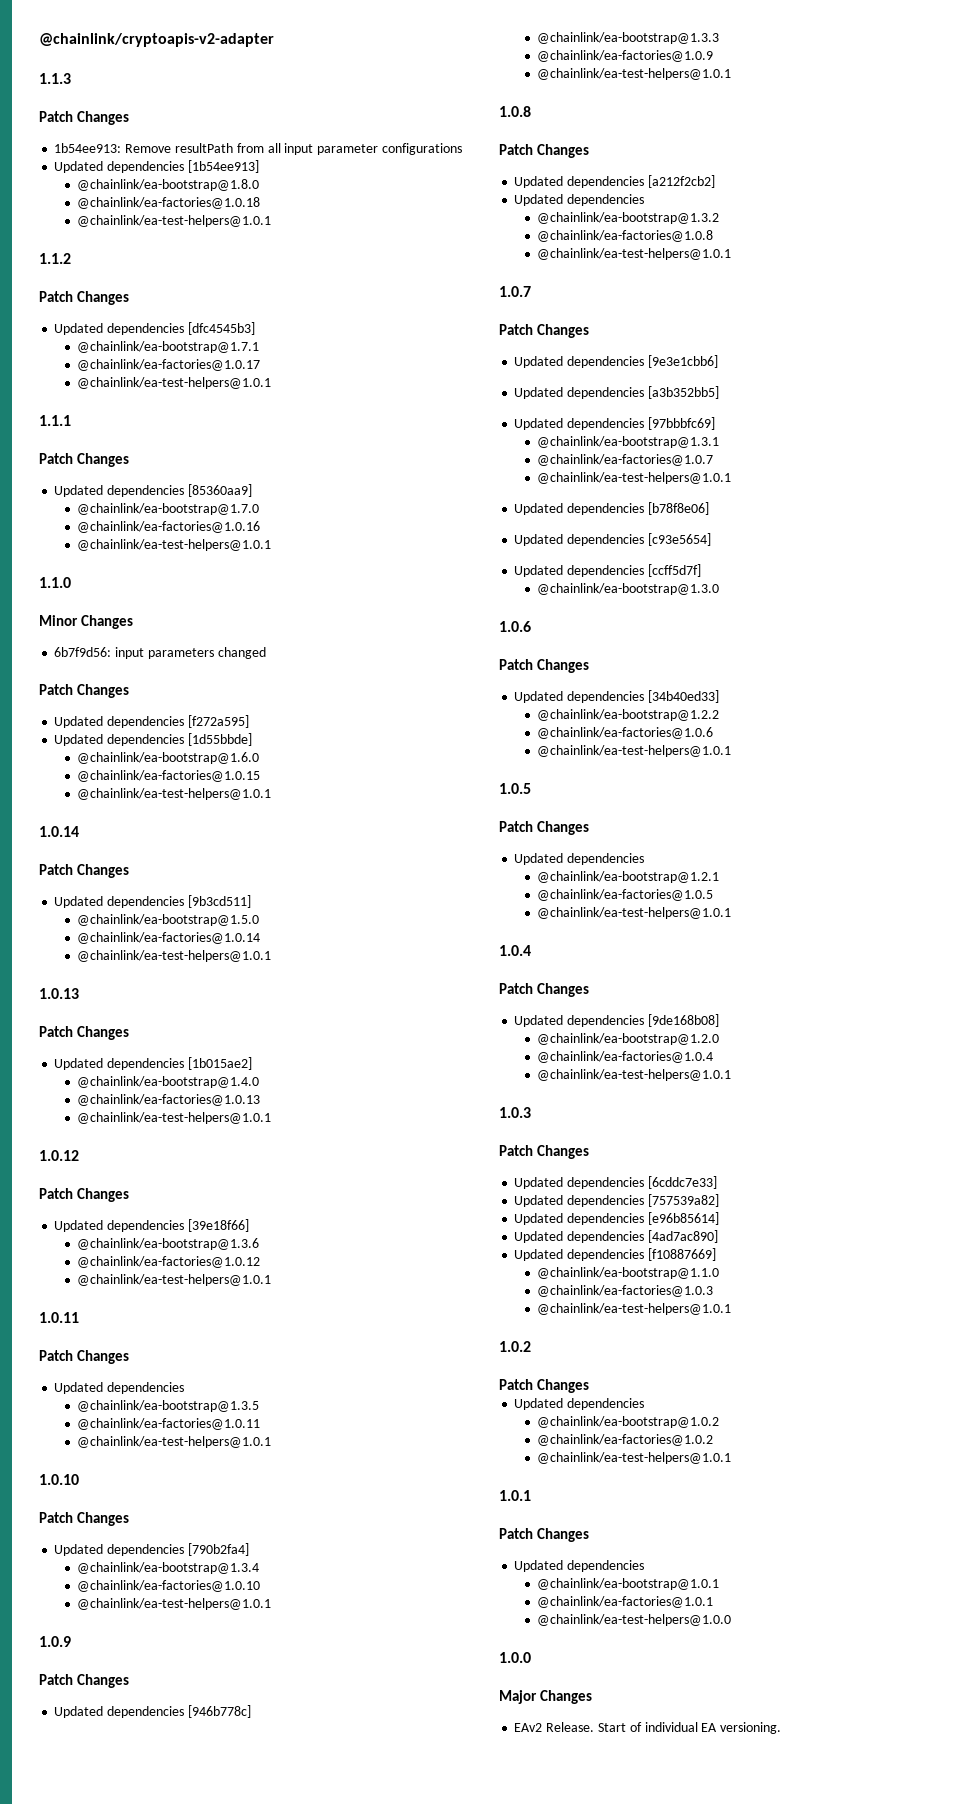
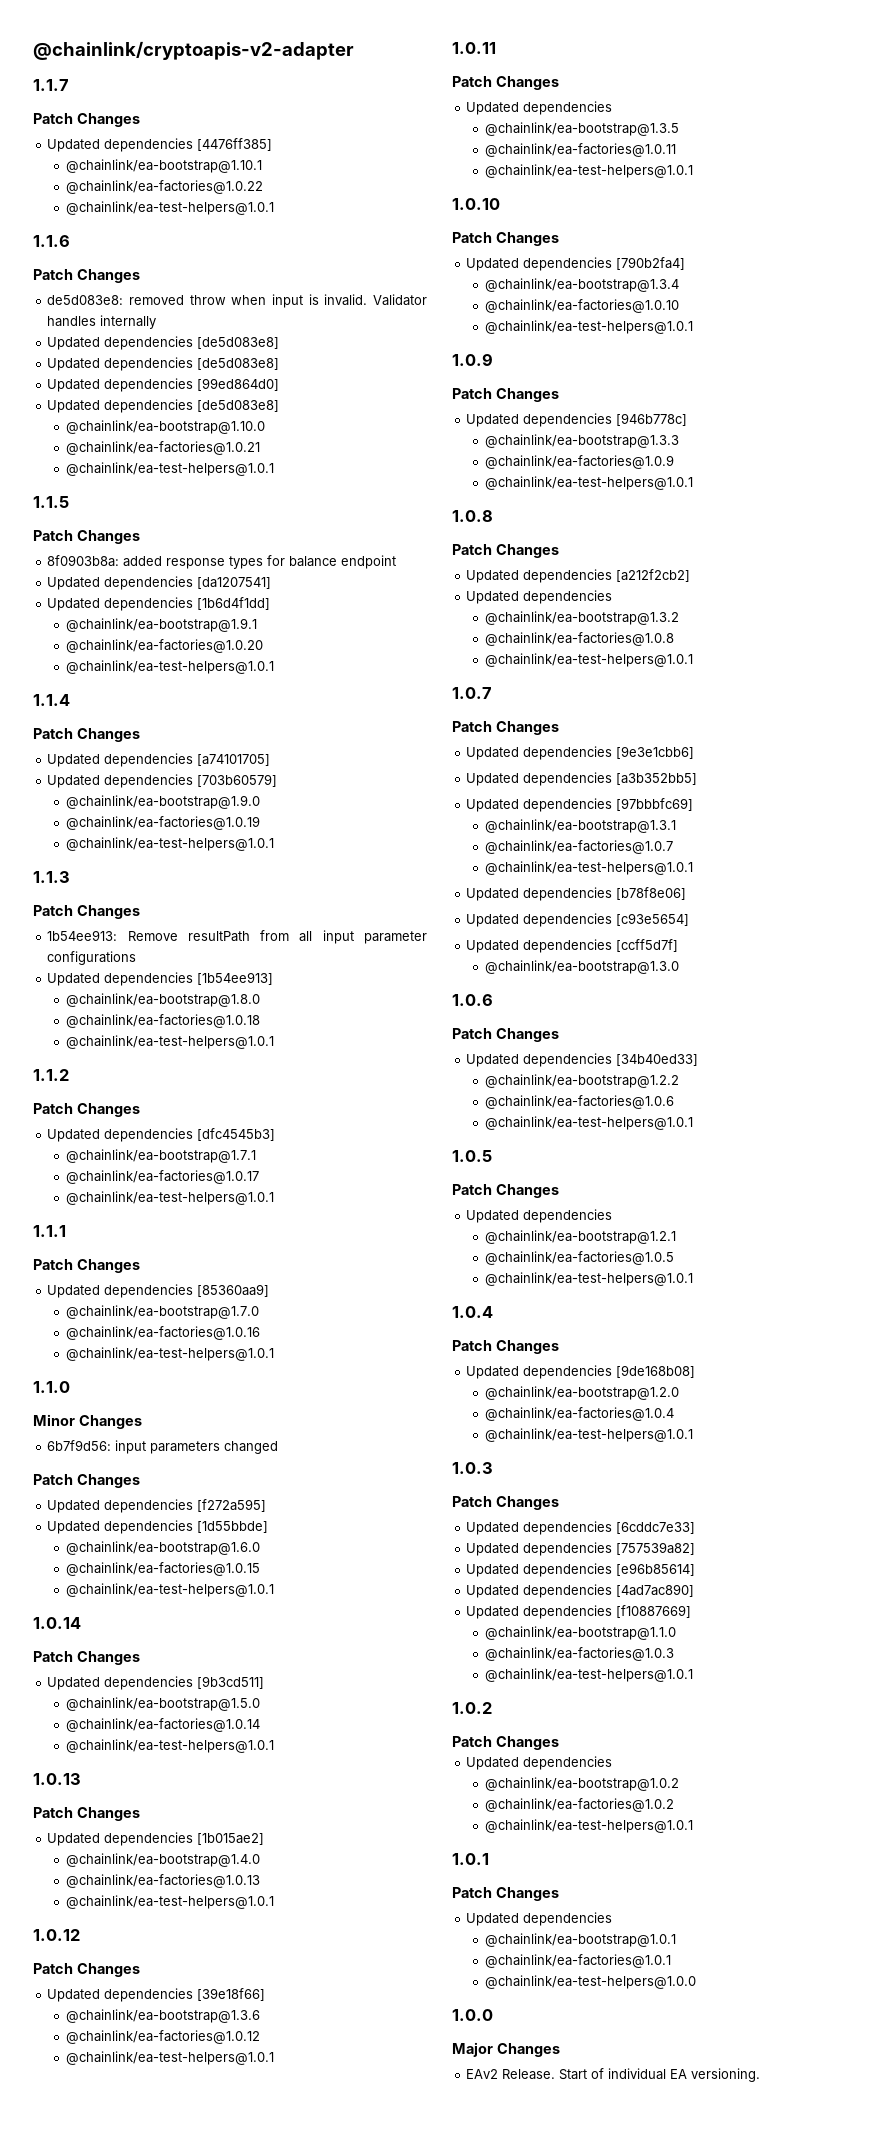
(274, 40) none -> [33,79,69,91] [33,113,140,127] [47,138,273,152] [65,159,262,173] [65,180,263,194] [65,201,274,215] [33,235,70,247] [33,269,140,283] [47,294,427,308] [47,315,157,329] [47,336,280,350] [47,357,280,371] [47,378,280,392] [47,399,280,413] [65,420,265,434] [65,441,260,455] [65,462,274,476] [33,496,69,508] [33,530,140,544] [47,555,397,569] [47,576,272,590] [47,597,271,611] [65,618,257,632] [65,639,263,653] [65,660,274,674] [33,694,70,706] [33,728,140,742] [47,753,271,767] [47,774,278,788] [65,795,260,809] [65,816,260,830] [65,837,274,851] // 1.1.7 // Patch Changes // Updated dependencies [4476ff385] // @chainlink/ea-bootstrap@1.10.1 // @chainlink/ea-factories@1.0.22 // @chainlink/ea-test-helpers@1.0.1 // 1.1.6 // Patch Changes // de5d083e8: removed throw when input is invalid. Validator handles internally // Updated dependencies [de5d083e8] // Updated dependencies [de5d083e8] // Updated dependencies [99ed864d0] // Updated dependencies [de5d083e8] // @chainlink/ea-bootstrap@1.10.0 // @chainlink/ea-factories@1.0.21 // @chainlink/ea-test-helpers@1.0.1 // 1.1.5 // Patch Changes // 8f0903b8a: added response types for balance endpoint // Updated dependencies [da1207541] // Updated dependencies [1b6d4f1dd] // @chainlink/ea-bootstrap@1.9.1 // @chainlink/ea-factories@1.0.20 // @chainlink/ea-test-helpers@1.0.1 // 1.1.4 // Patch Changes // Updated dependencies [a74101705] // Updated dependencies [703b60579] // @chainlink/ea-bootstrap@1.9.0 // @chainlink/ea-factories@1.0.19 // @chainlink/ea-test-helpers@1.0.1

